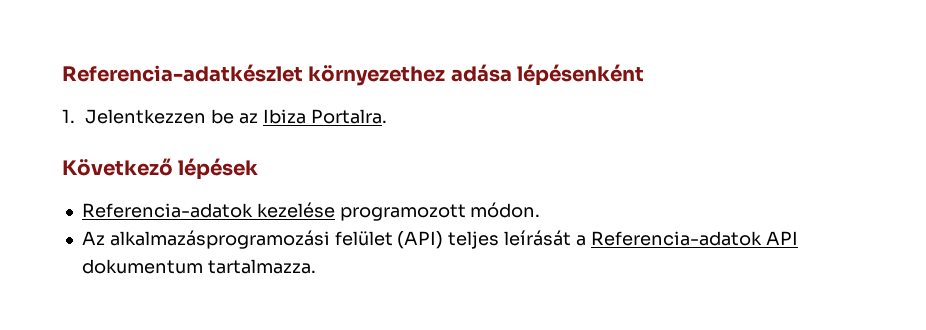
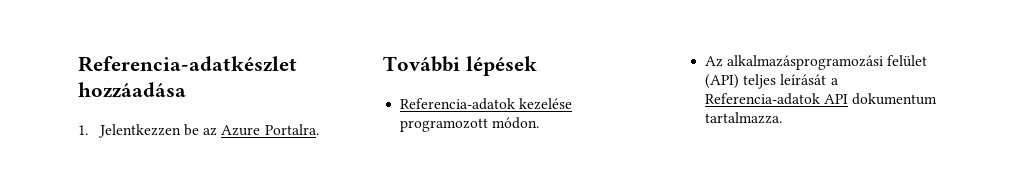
[308,64,645,86] környezethez adása lépésenként -> [78,82,186,98] hozzáadása
[262,109,306,124] Ibiza -> [221,125,261,136] Azure
[62,158,173,176] Következő -> [383,56,460,72] További

